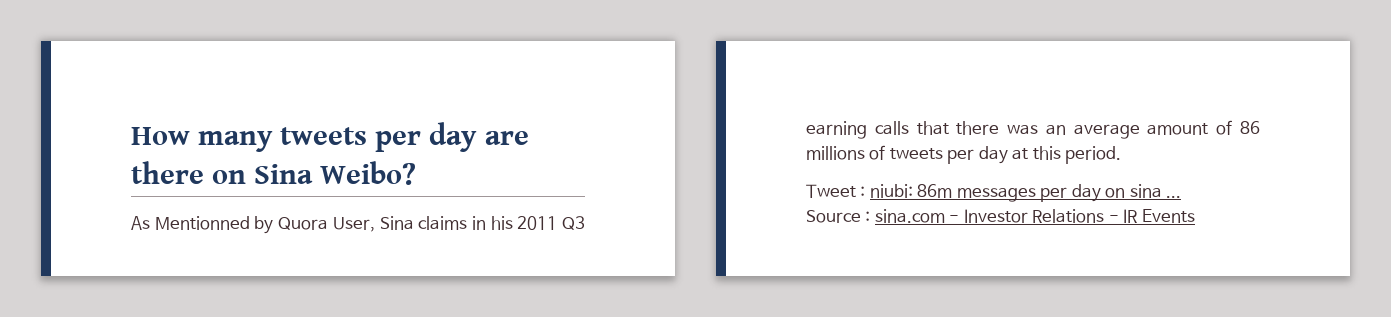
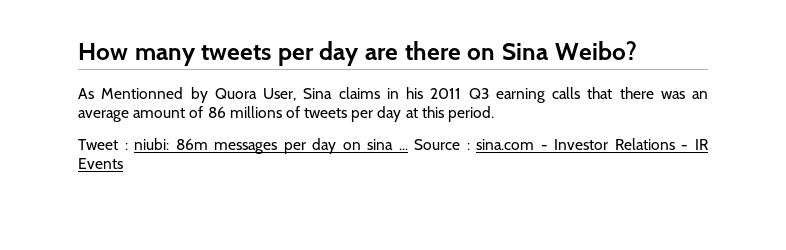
(1182, 197) // -> (408, 149) none

